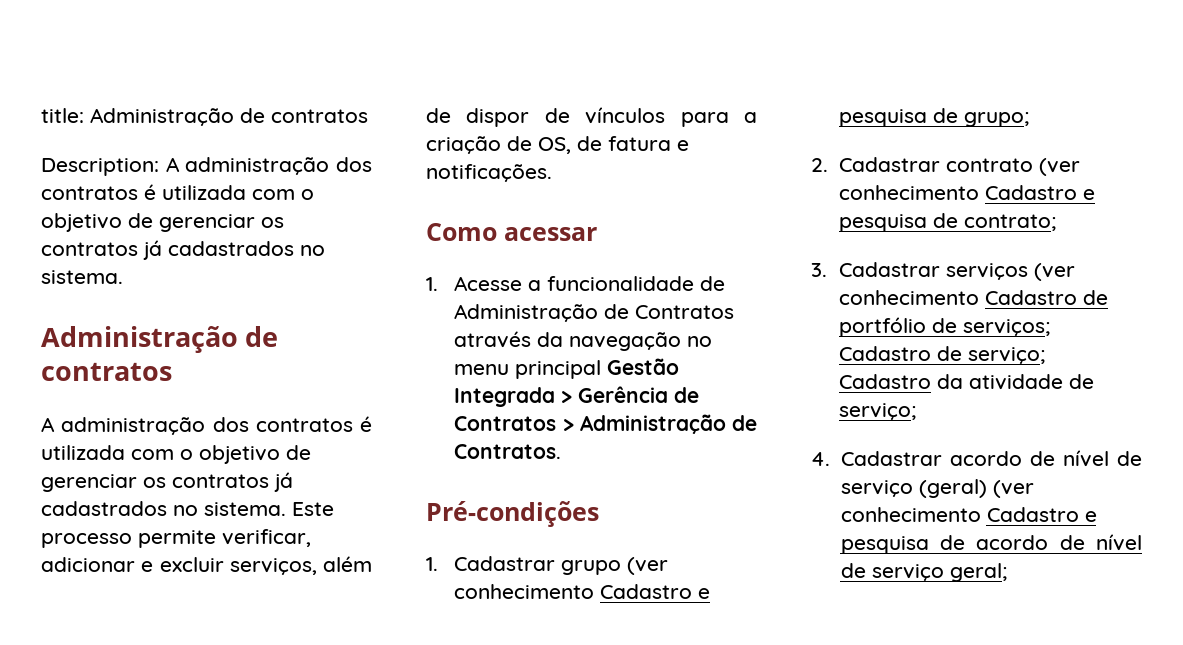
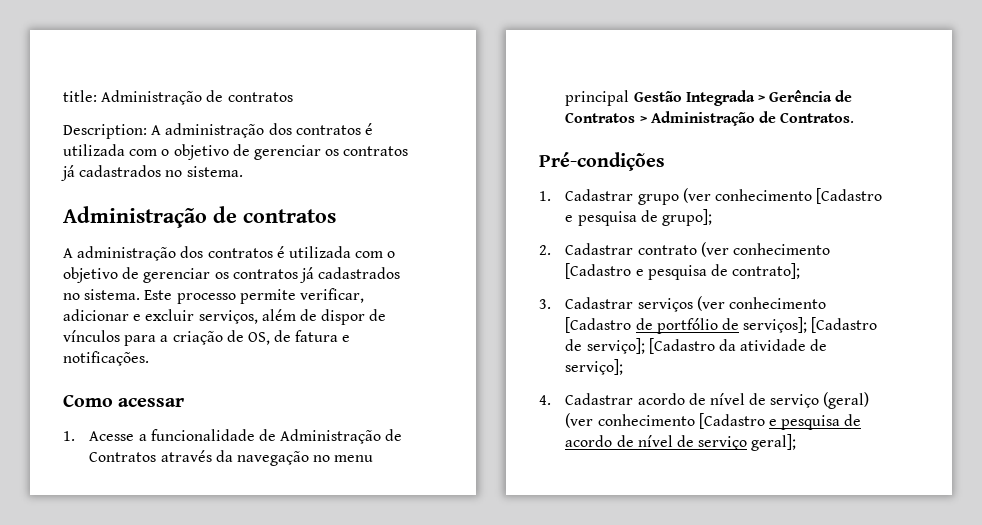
[600,584,711,599] [839,108,1030,127] Cadastro e pesquisa de grupo; -> [816,188,883,204] [565,209,712,226] [Cadastro e pesquisa de grupo];
[985,185,1096,200] [839,213,1057,232] Cadastro e pesquisa de contrato; -> [565,263,801,280] [Cadastro e pesquisa de contrato];
[985,290,1078,305] Cadastro -> [565,317,632,333] [Cadastro
[963,319,1051,336] [839,346,1046,364] [839,374,932,389] serviços; Cadastro de serviço; Cadastro -> [743,317,878,333] [565,338,715,354] serviços]; [Cadastro de serviço]; [Cadastro
[839,403,917,420] serviço; -> [565,359,624,375] serviço];
[986,507,1079,522] Cadastro -> [698,413,765,429] [Cadastro
[949,563,1007,582] geral; -> [751,434,797,451] geral];

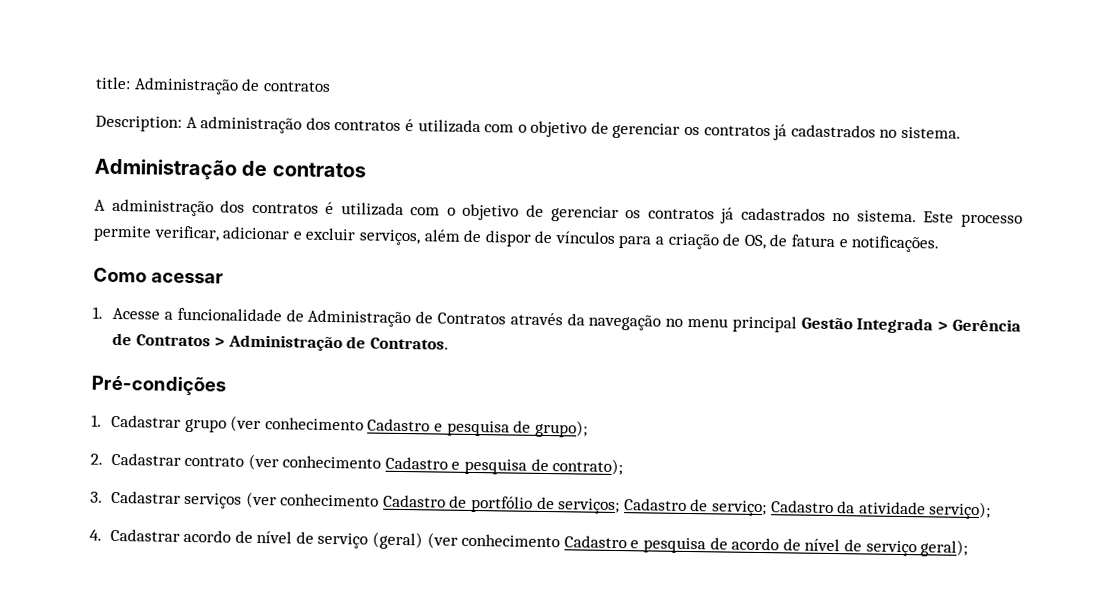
[816,188,883,204] [565,209,712,226] [Cadastro e pesquisa de grupo]; -> [367,418,588,438] Cadastro e pesquisa de grupo);
[565,263,801,280] [Cadastro e pesquisa de contrato]; -> [384,456,624,476] Cadastro e pesquisa de contrato);
[565,317,632,333] [Cadastro -> [382,494,446,508] Cadastro
[743,317,878,333] [565,338,828,354] [565,359,624,375] serviços]; [Cadastro de serviço]; [Cadastro da atividade de serviço]; -> [558,498,992,520] serviços; Cadastro de serviço; Cadastro da atividade serviço);
[698,413,765,429] [Cadastro -> [563,535,627,549] Cadastro
[751,434,797,451] geral]; -> [920,539,969,557] geral);

